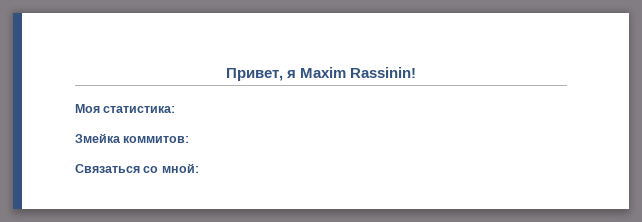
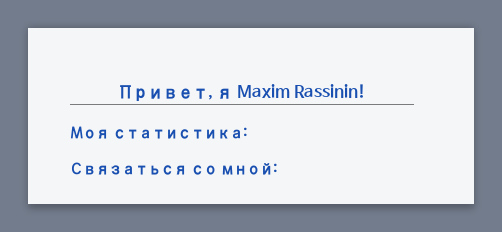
[75,133,190,143] // Змейка коммитов: -> (248, 133) none

